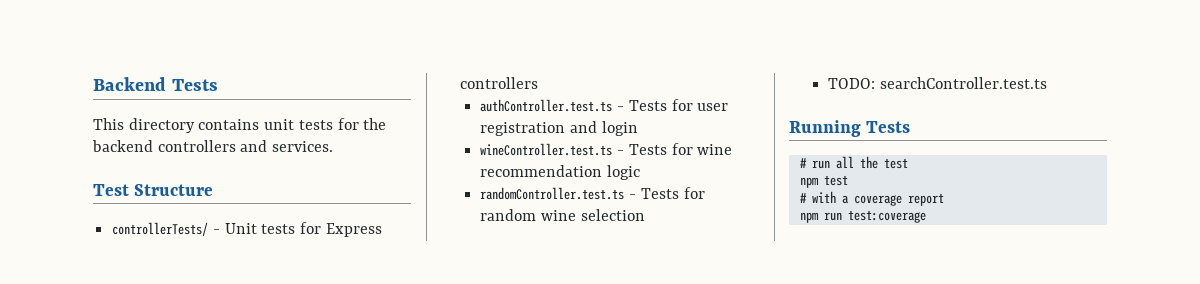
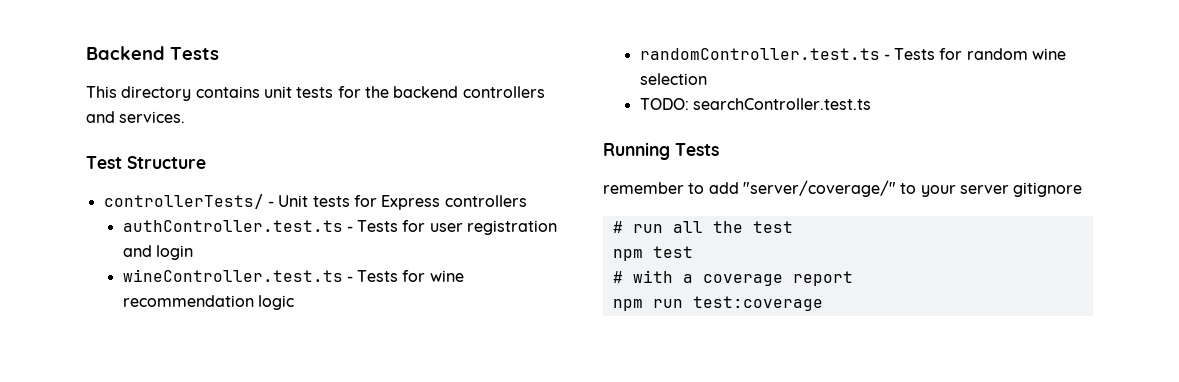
(911, 127) none -> [603,180,1083,197] // remember to add "server/coverage/" to your server gitignore

